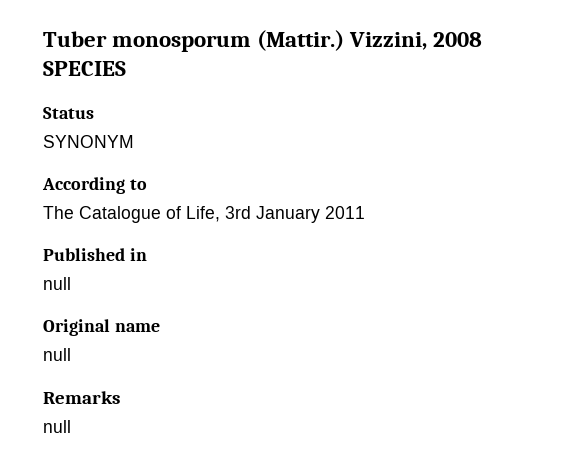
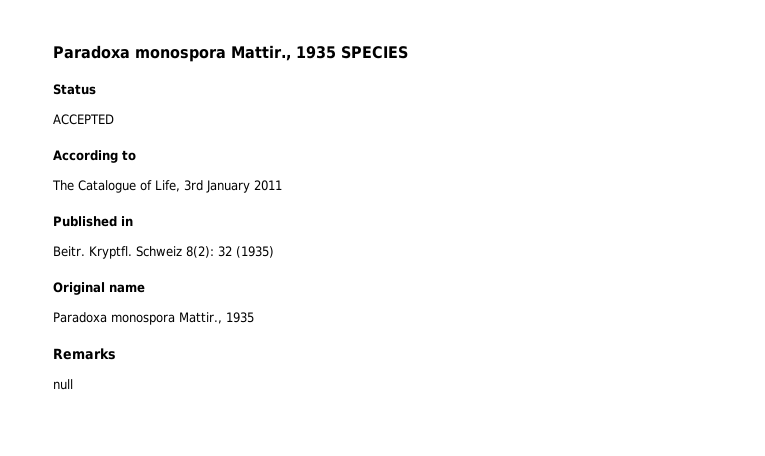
[43,30,483,52] Tuber monosporum (Mattir.) Vizzini, 2008 -> [53,45,336,62] Paradoxa monospora Mattir., 1935
[43,135,134,148] SYNONYM -> [53,114,114,125] ACCEPTED
[43,277,71,290] [43,319,160,336] [43,348,71,361] null // Original name // null -> [53,246,274,259] [53,282,145,295] [53,312,254,325] Beitr. Kryptfl. Schweiz 8(2): 32 (1935) // Original name // Paradoxa monospora Mattir., 1935

